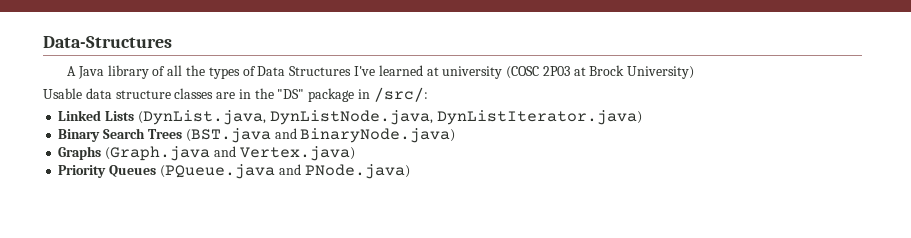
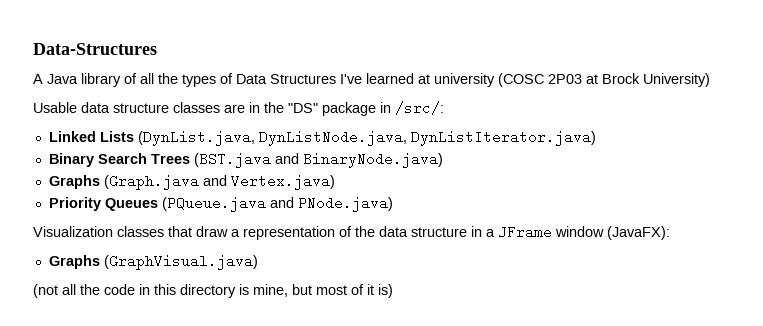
(410, 171) none -> [33,225,670,240] [48,254,258,270] [33,284,393,298] // Visualization classes that draw a representation of the data structure in a JFrame window (JavaFX): // Graphs (GraphVisual.java) // (not all the code in this directory is mine, but most of it is)

